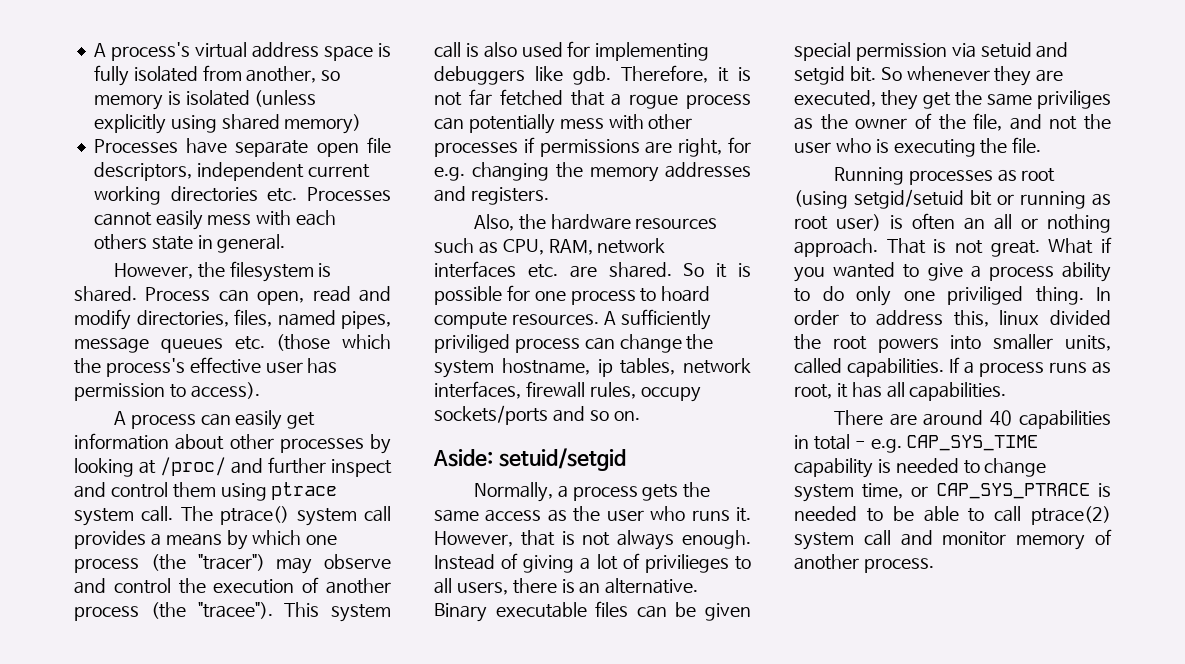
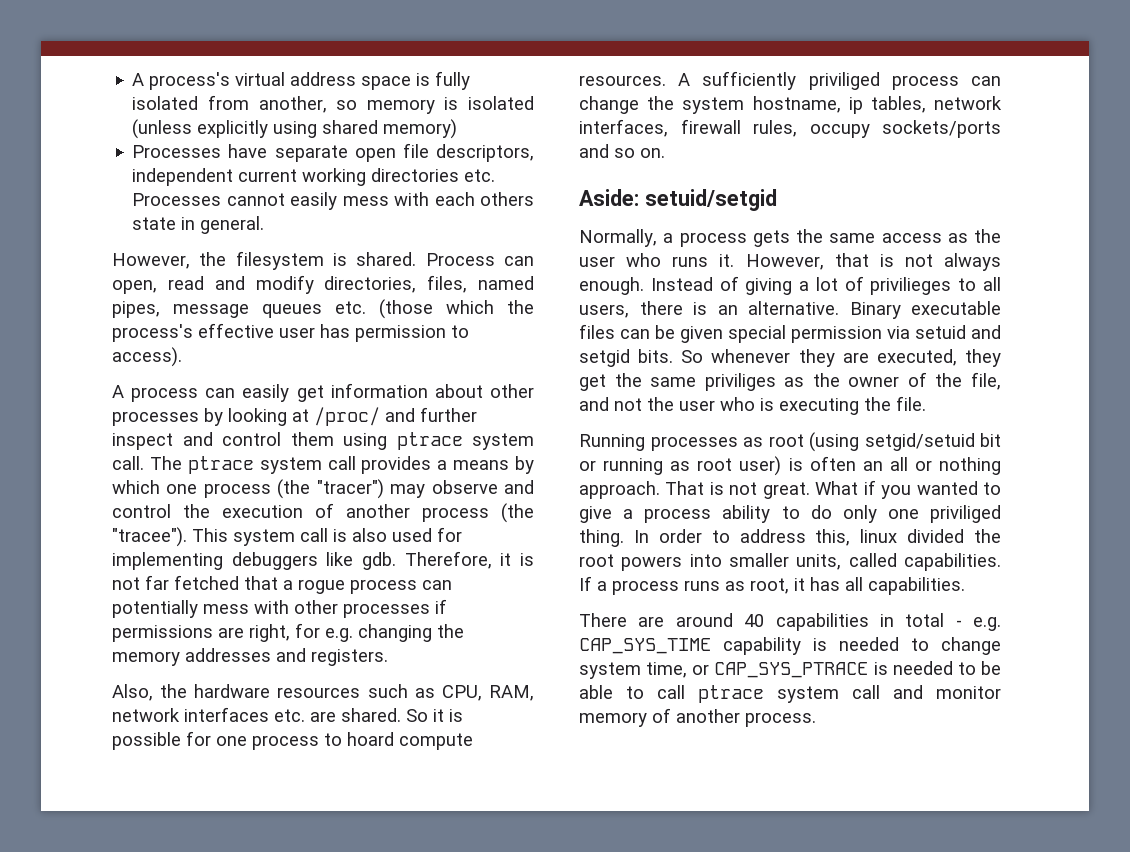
[220,506,290,525] ptrace() -> [187,456,254,474] ptrace
[849,66,876,82] bit. -> [638,349,674,363] bits.
[1031,506,1111,525] ptrace(2) -> [698,685,764,703] ptrace

